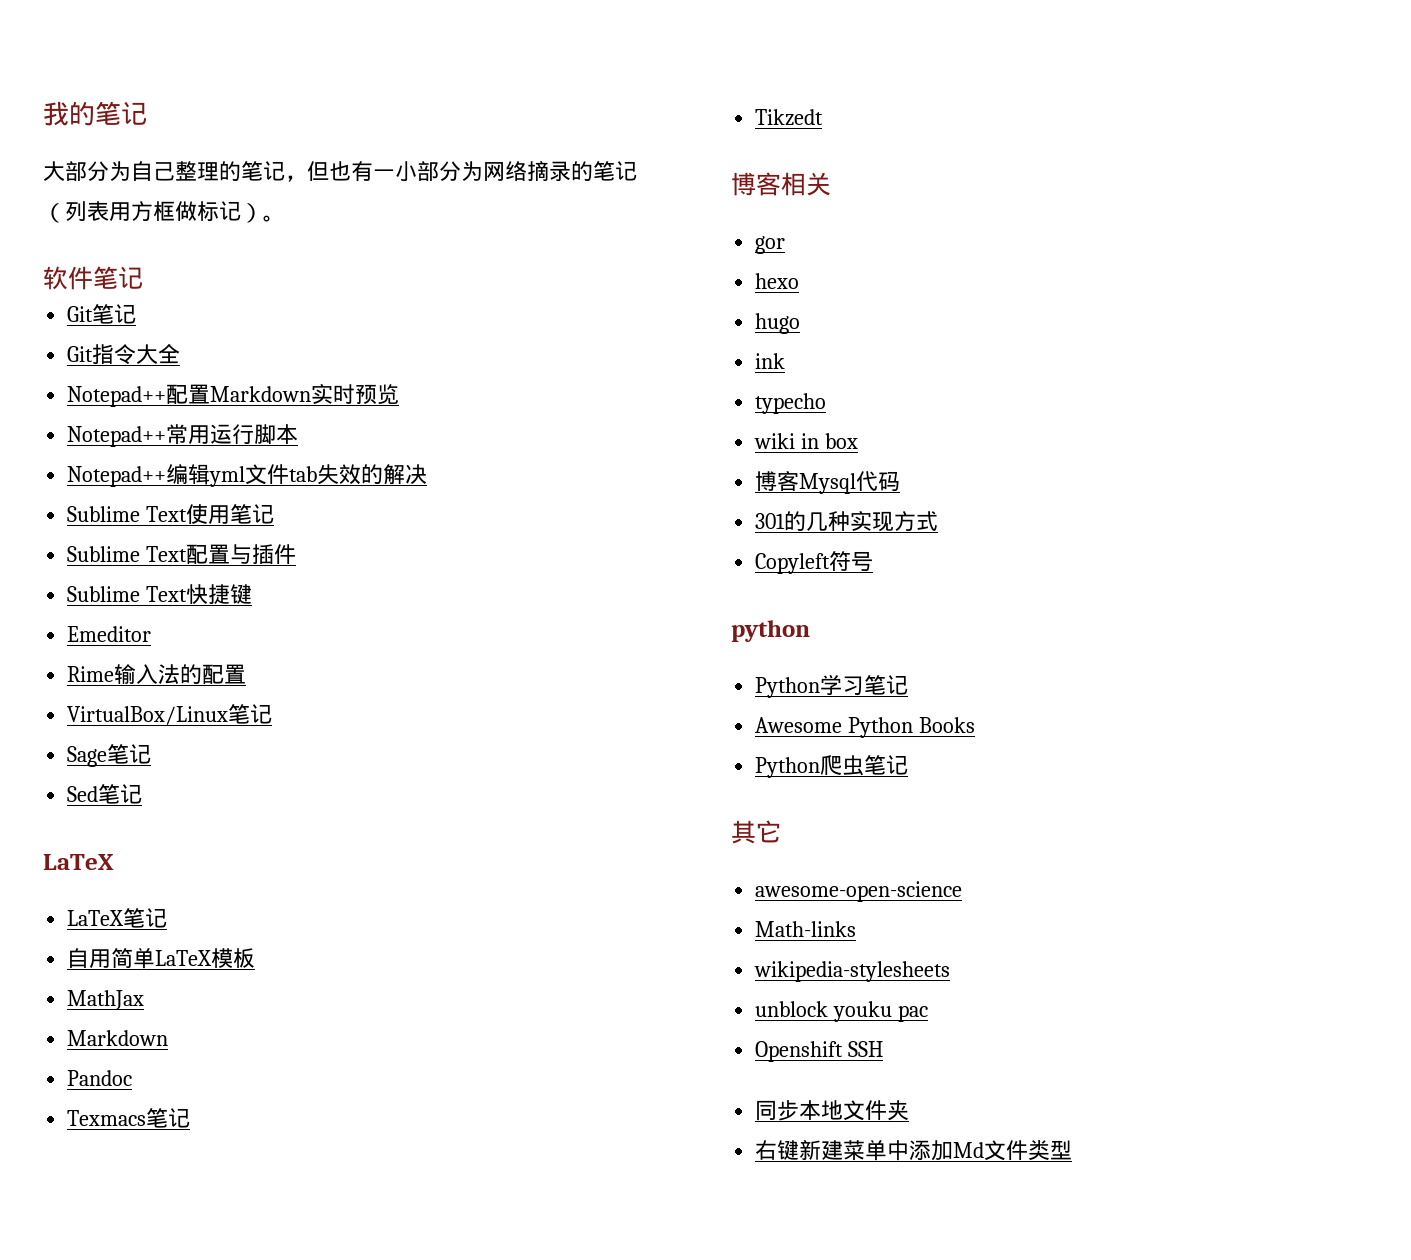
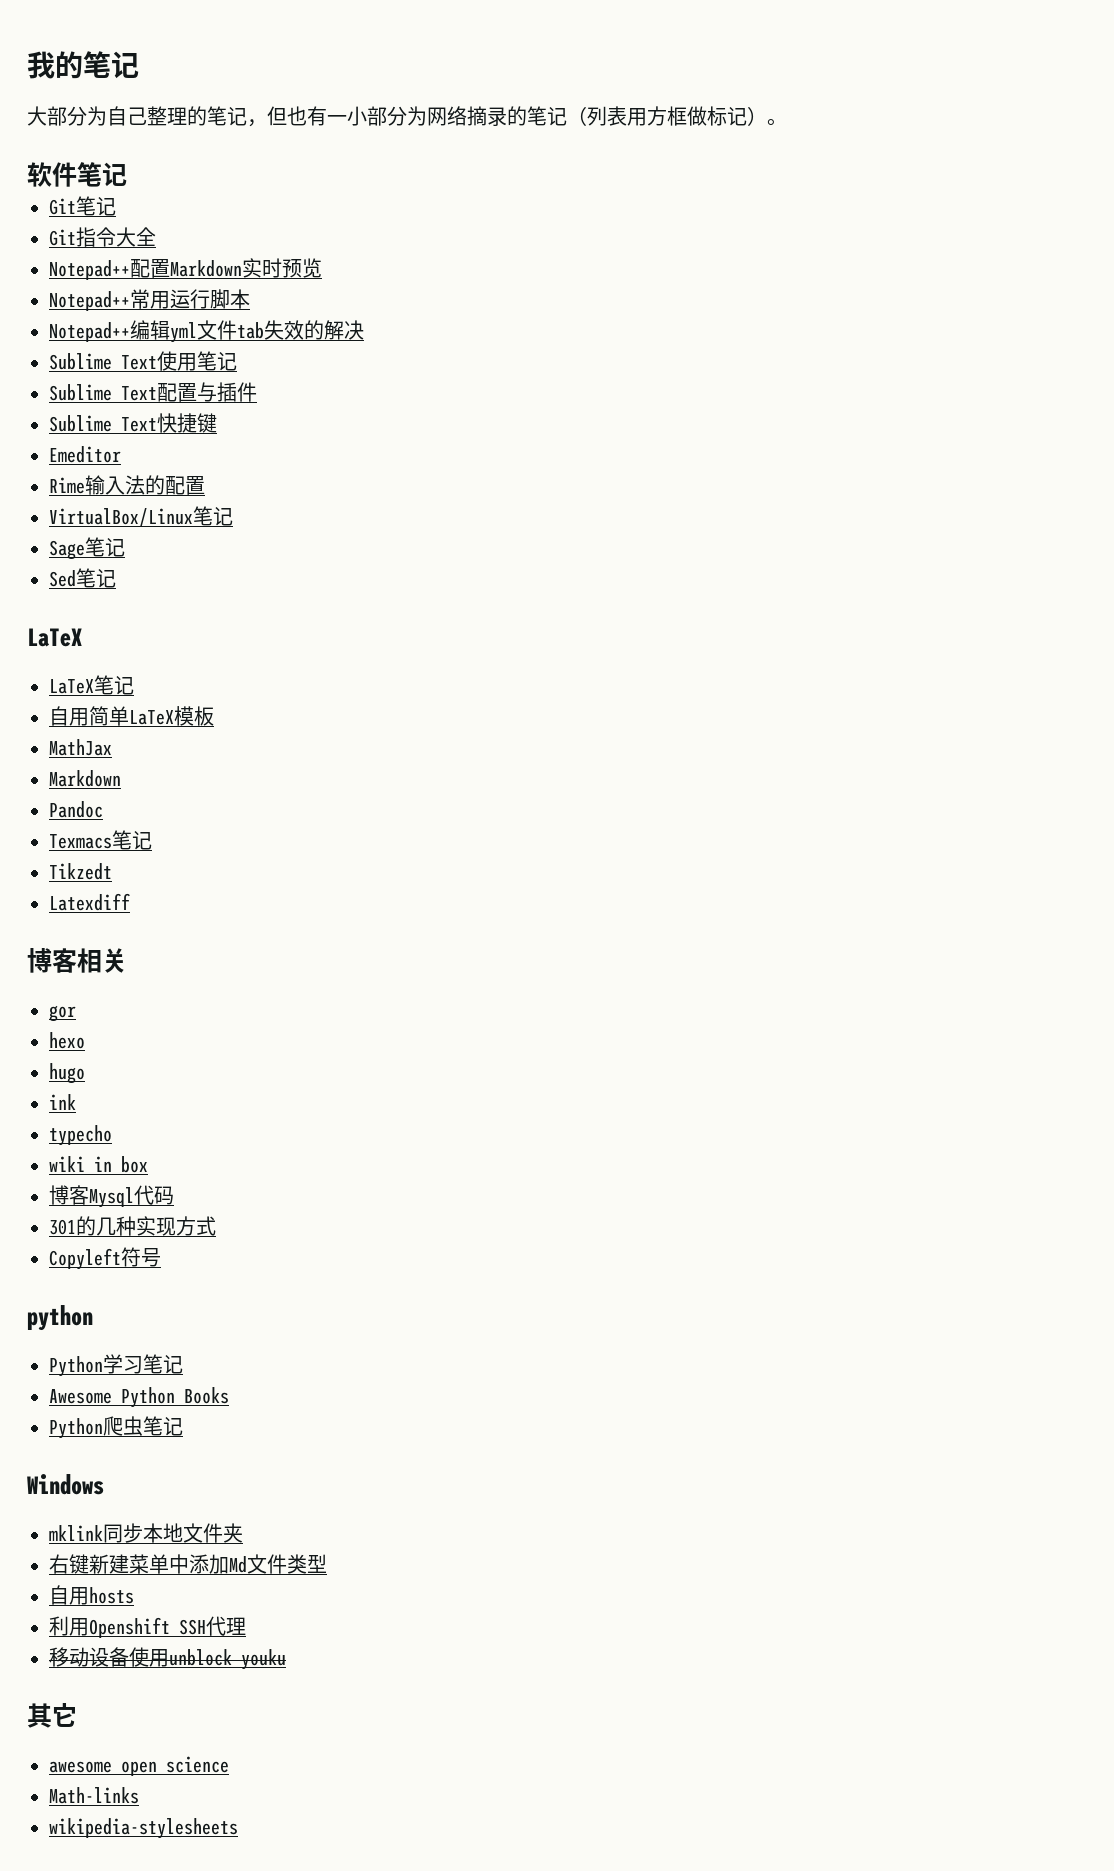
(824, 117) none -> [49,893,130,911] // Latexdiff
[731,820,781,844] [755,881,963,902] [755,921,857,937] [754,961,951,982] [755,1001,929,1022] [755,1041,884,1062] 其它 // awesome-open-science // Math-links // wikipedia-stylesheets // unblock youku pac // Openshift SSH // -> [27,1474,104,1495] [49,1525,103,1541] Windows // mklink
(1073, 1150) none -> [49,1585,134,1605] [49,1616,246,1638] [49,1647,286,1670] [27,1703,77,1728] [49,1756,229,1776] [49,1787,139,1804] [49,1818,238,1839] // 自用hosts // 利用Openshift SSH代理 // 移动设备使用unblock youku // 其它 // awesome open science // Math-links // wikipedia-stylesheets

